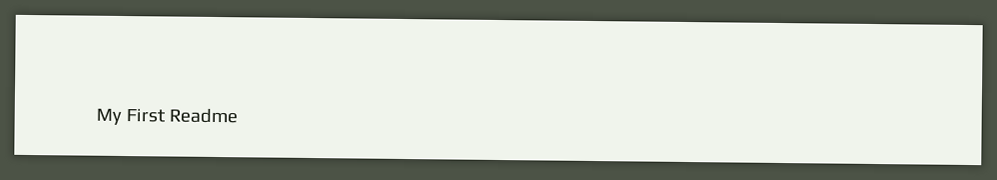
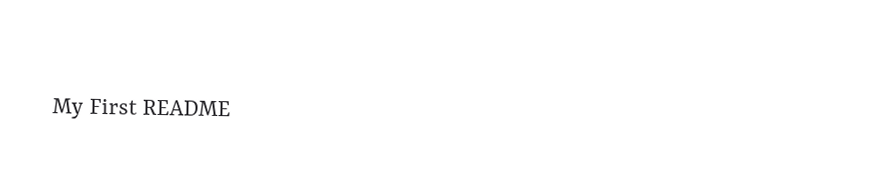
[168,108,238,124] Readme -> [142,99,232,117] README

